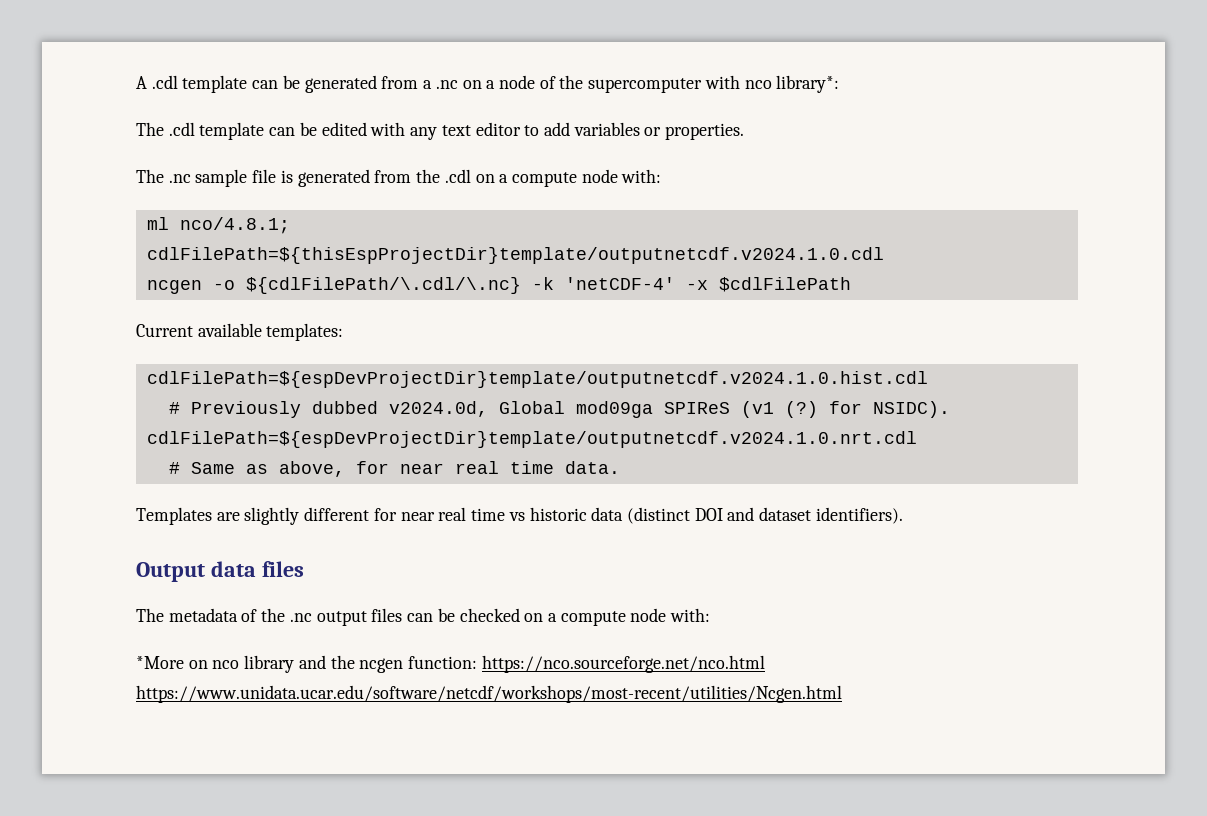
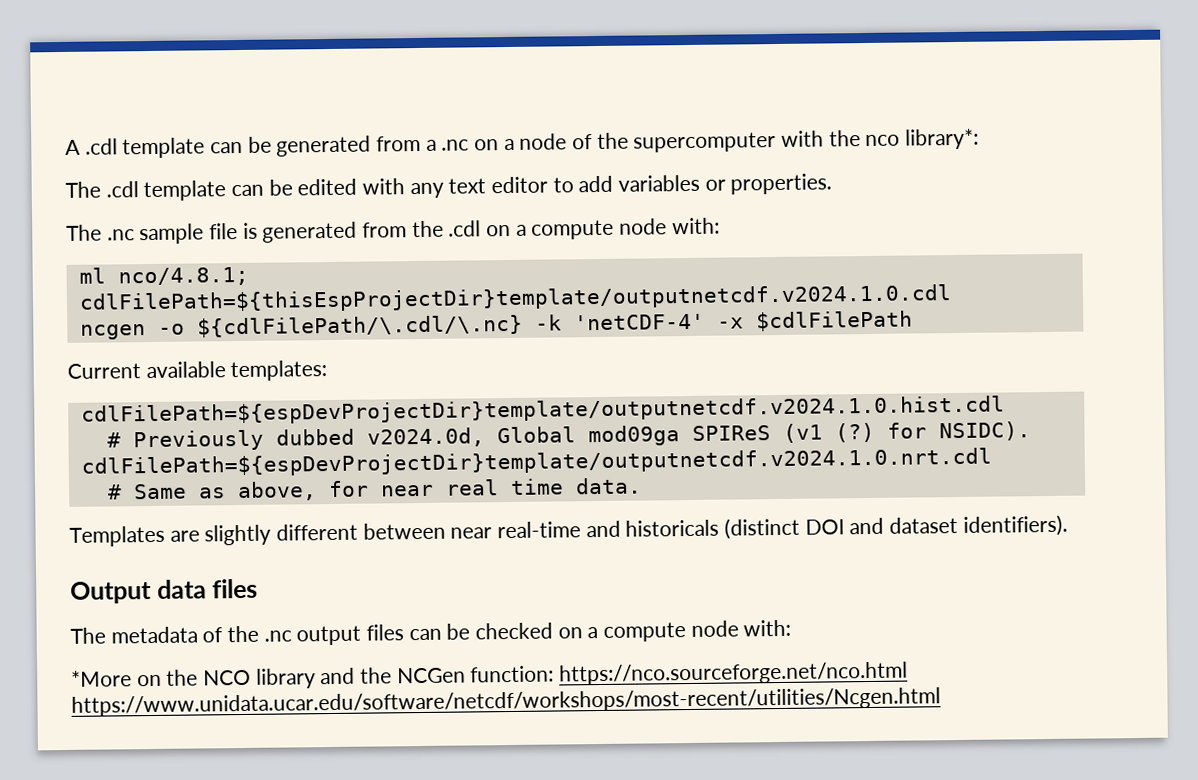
(740, 82) none -> [828,130,861,147] the
[373,507,624,521] for near real time vs historic data -> [362,519,720,540] between near real-time and historicals
[212,660,240,669] nco -> [166,669,252,686] the NCO
[359,658,404,673] ncgen -> [396,667,466,684] NCGen

